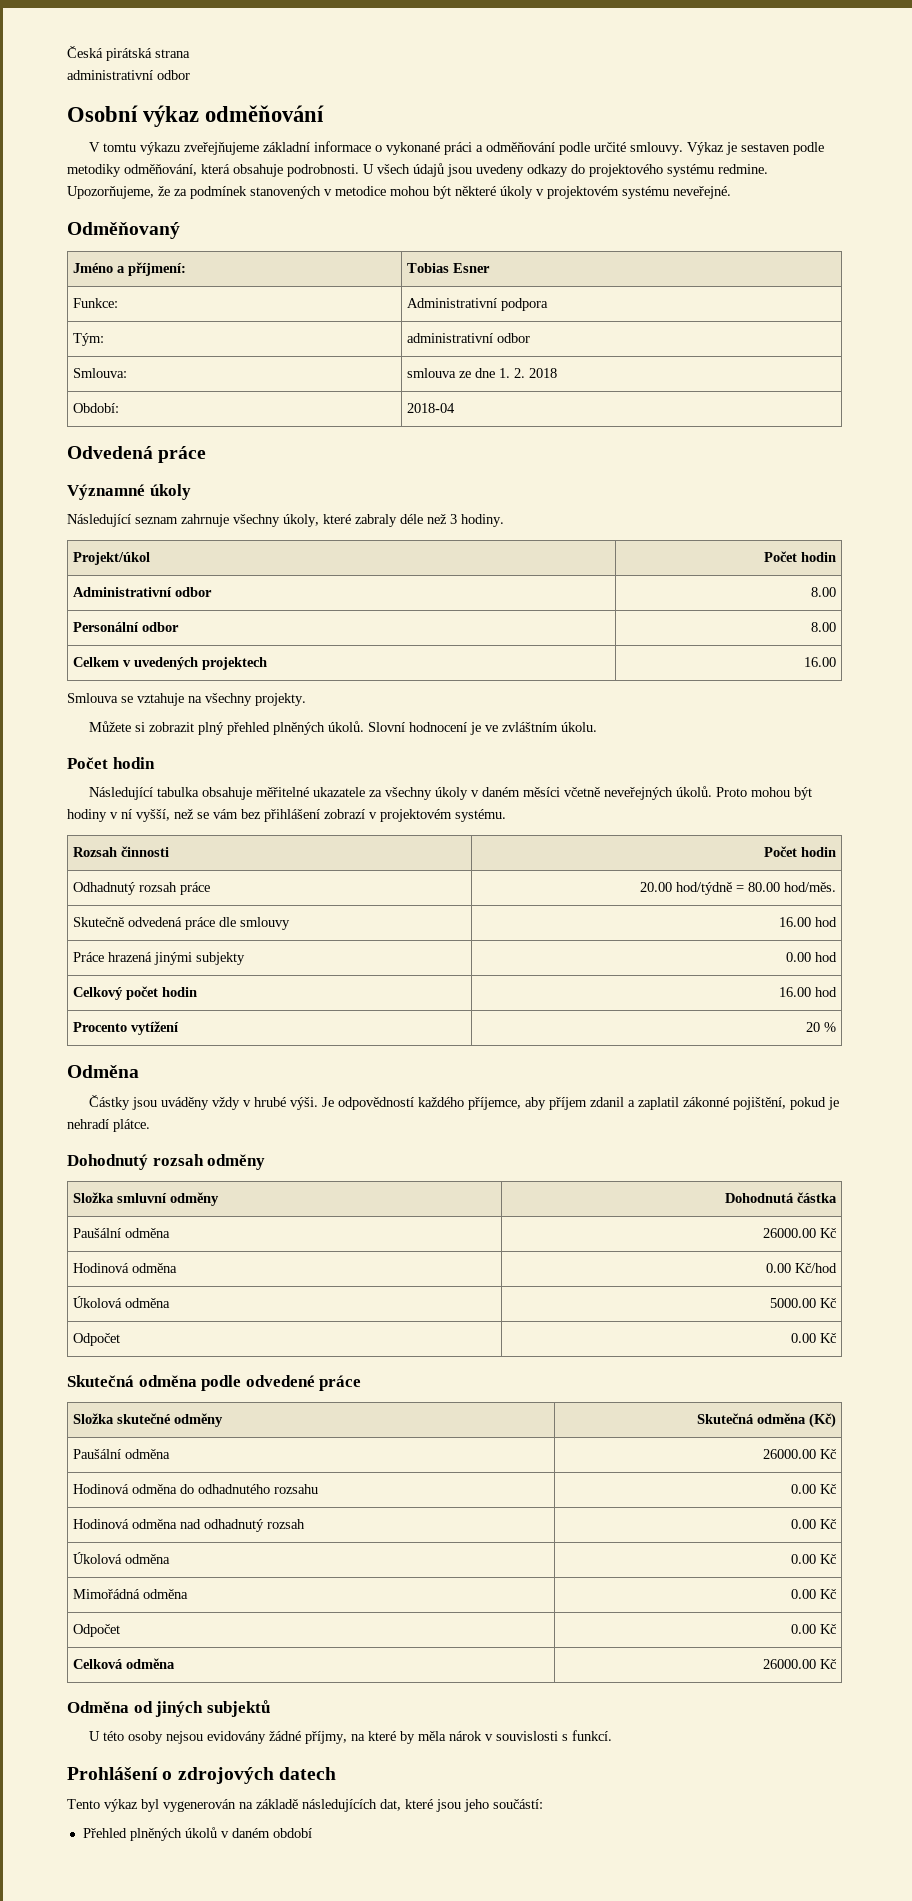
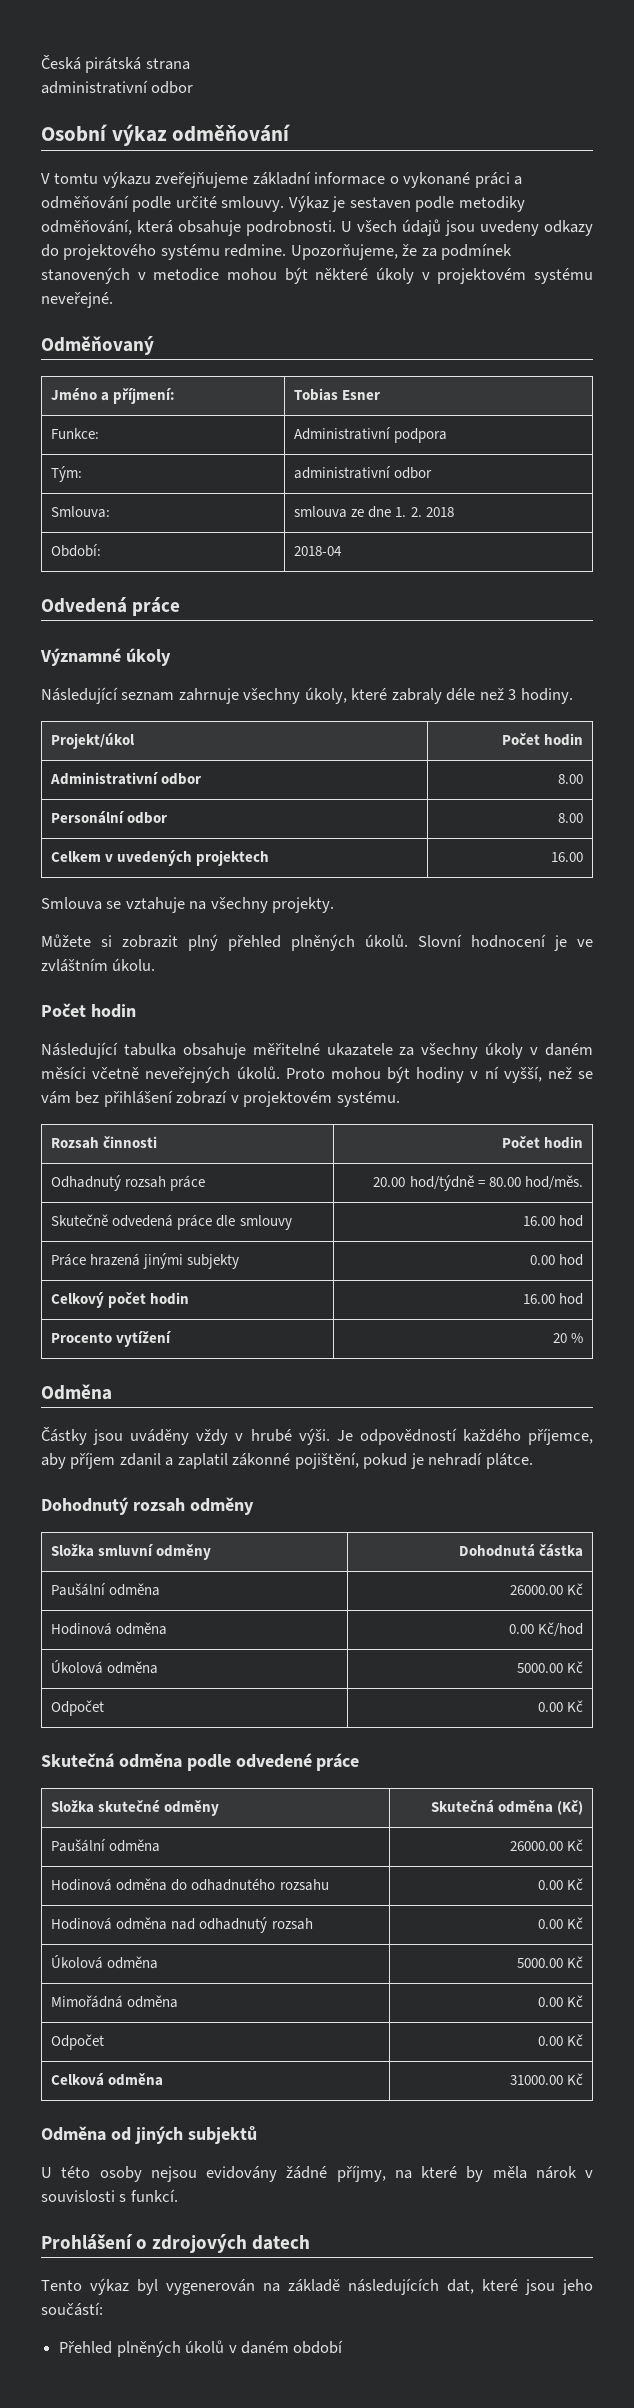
[790,1554,816,1564] 0.00 -> [516,1958,563,1968] 5000.00
[762,1659,816,1669] 26000.00 -> [509,2075,563,2085] 31000.00

